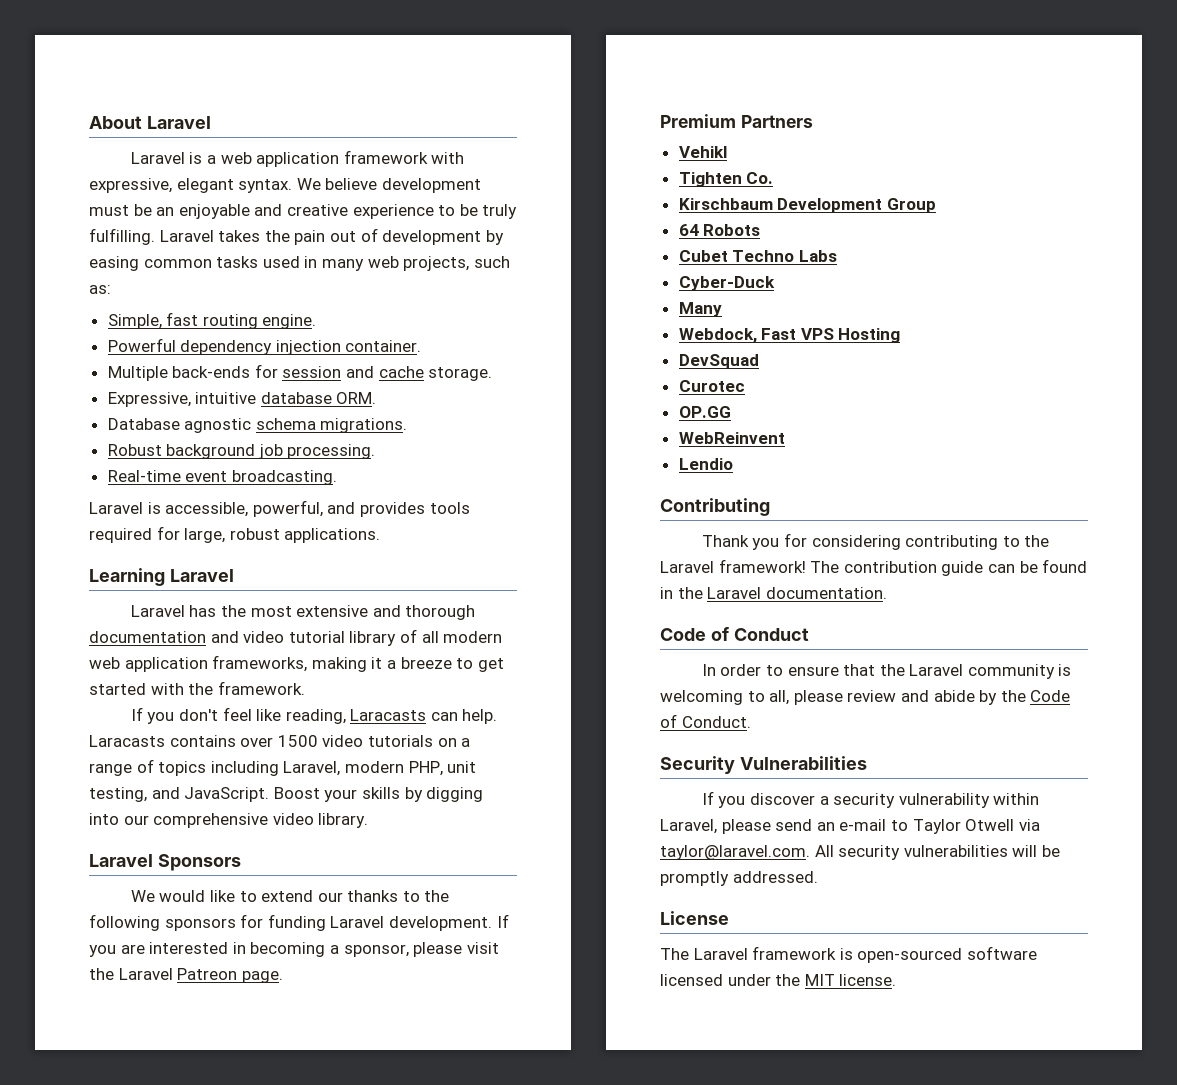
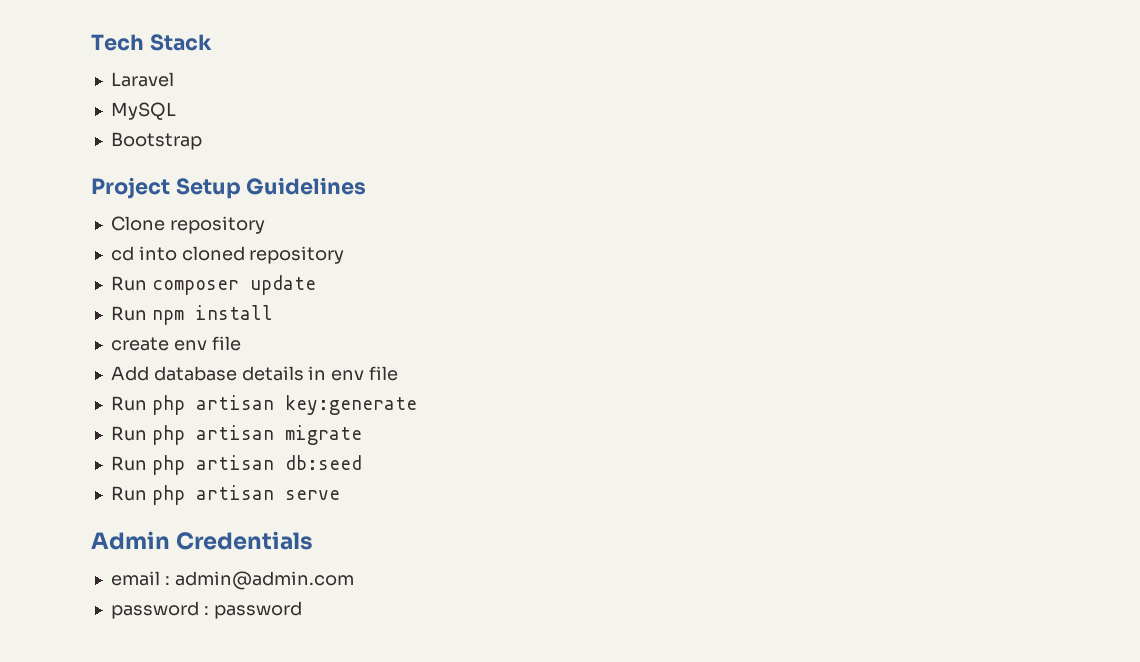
[89,116,211,129] [130,150,465,167] [89,178,481,193] [89,204,518,219] [89,228,504,245] [89,256,510,271] [89,285,111,294] [107,312,317,329] [107,338,422,355] [107,364,493,381] [107,392,377,407] [107,418,408,433] [107,444,376,459] [107,470,337,485] [89,500,470,517] [89,526,381,543] [89,568,234,586] [130,605,476,620] [89,629,503,646] [89,655,504,672] [89,681,305,695] [130,707,498,724] [89,735,471,747] [89,759,477,776] [89,787,484,802] [89,813,369,828] [89,854,241,871] [130,890,450,902] [89,914,509,931] [89,942,499,957] [89,968,283,983] [660,114,813,128] [678,146,727,158] [678,172,774,187] [678,198,936,213] [678,224,761,236] [678,250,837,262] [678,276,775,291] [678,302,722,317] [678,328,901,343] [678,354,759,369] [678,380,745,392] [678,406,731,418] [678,432,785,444] [678,458,733,470] [660,498,770,516] [701,533,1050,550] [660,559,1088,576] [660,587,887,599] [660,627,809,641] [701,664,1072,679] [660,690,1071,705] [660,714,751,728] [660,756,867,774] [701,791,1040,808] [660,819,1040,834] [660,845,1060,860] [660,871,818,886] [660,911,729,925] [660,946,1037,963] [660,974,897,986] About Laravel // Laravel is a web application framework with expressive, elegant syntax. We believe development must be an enjoyable and creative experience to be truly fulfilling. Laravel takes the pain out of development by easing common tasks used in many web projects, such as: // Simple, fast routing engine. // Powerful dependency injection container. // Multiple back-ends for session and cache storage. // Expressive, intuitive database ORM. // Database agnostic schema migrations. // Robust background job processing. // Real-time event broadcasting. // Laravel is accessible, powerful, and provides tools required for large, robust applications. // Learning Laravel // Laravel has the most extensive and thorough documentation and video tutorial library of all modern web application frameworks, making it a breeze to get started with the framework. // If you don't feel like reading, Laracasts can help. Laracasts contains over 1500 video tutorials on a range of topics including Laravel, modern PHP, unit testing, and JavaScript. Boost your skills by digging into our comprehensive video library. // Laravel Sponsors // We would like to extend our thanks to the following sponsors for funding Laravel development. If you are interested in becoming a sponsor, please visit the Laravel Patreon page. // Premium Partners // Vehikl // Tighten Co. // Kirschbaum Development Group // 64 Robots // Cubet Techno Labs // Cyber-Duck // Many // Webdock, Fast VPS Hosting // DevSquad // Curotec // OP.GG // WebReinvent // Lendio // Contributing // Thank you for considering contributing to the Laravel framework! The contribution guide can be found in the Laravel documentation. // Code of Conduct // In order to ensure that the Laravel community is welcoming to all, please review and abide by the Code of Conduct. // Security Vulnerabilities // If you discover a security vulnerability within Laravel, please send an e-mail to Taylor Otwell via taylor@laravel.com. All security vulnerabilities will be promptly addressed. // License // The Laravel framework is open-sourced software licensed under the MIT license. -> [91,34,212,51] [110,72,174,87] [110,102,176,120] [110,132,202,150] [91,177,367,199] [110,216,265,234] [110,246,345,264] [110,275,316,295] [110,305,273,325] [110,336,241,351] [110,366,399,381] [110,395,417,415] [110,425,362,445] [110,455,362,475] [110,485,340,505] [91,531,314,550] [110,571,354,590] [110,601,302,619] Tech Stack // Laravel // MySQL // Bootstrap // Project Setup Guidelines // Clone repository // cd into cloned repository // Run composer update // Run npm install // create env file // Add database details in env file // Run php artisan key:generate // Run php artisan migrate // Run php artisan db:seed // Run php artisan serve // Admin Credentials // email : admin@admin.com // password : password

